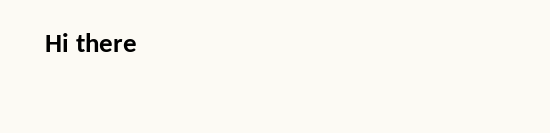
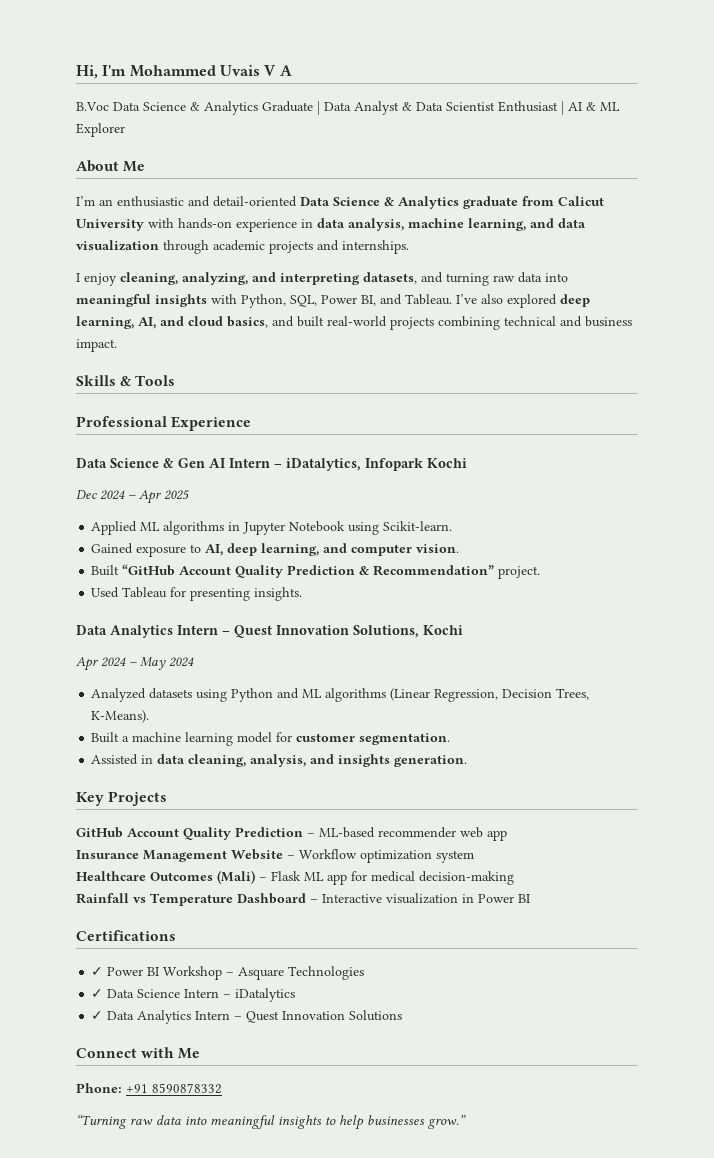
[45,33,138,52] Hi there -> [76,65,292,79] [76,101,620,115] [76,123,125,137] [76,160,146,172] [76,196,604,209] [76,218,586,232] [76,240,409,254] [76,272,568,286] [76,294,590,308] [76,316,632,330] [76,339,117,352] [76,375,176,386] [76,416,252,431] [76,458,467,471] [76,490,189,504] [91,521,453,535] [91,543,460,557] [91,564,541,579] [91,587,303,601] [76,625,463,638] [76,657,194,671] [91,688,590,702] [91,710,150,723] [91,732,451,746] [91,754,468,767] [76,791,168,806] [76,827,507,841] [76,849,474,863] [76,870,514,885] [76,893,530,906] [76,930,176,941] [91,966,365,980] [91,988,296,1002] [91,1010,403,1024] [76,1047,201,1059] [76,1083,222,1094] [76,1114,466,1130] Hi, I'm Mohammed Uvais V A // B.Voc Data Science & Analytics Graduate | Data Analyst & Data Scientist Enthusiast | AI & ML Explorer // About Me // I’m an enthusiastic and detail-oriented Data Science & Analytics graduate from Calicut University with hands-on experience in data analysis, machine learning, and data visualization through academic projects and internships. // I enjoy cleaning, analyzing, and interpreting datasets, and turning raw data into meaningful insights with Python, SQL, Power BI, and Tableau. I’ve also explored deep learning, AI, and cloud basics, and built real-world projects combining technical and business impact. // Skills & Tools // Professional Experience // Data Science & Gen AI Intern – iDatalytics, Infopark Kochi // Dec 2024 – Apr 2025 // Applied ML algorithms in Jupyter Notebook using Scikit-learn. // Gained exposure to AI, deep learning, and computer vision. // Built “GitHub Account Quality Prediction & Recommendation” project. // Used Tableau for presenting insights. // Data Analytics Intern – Quest Innovation Solutions, Kochi // Apr 2024 – May 2024 // Analyzed datasets using Python and ML algorithms (Linear Regression, Decision Trees, K-Means). // Built a machine learning model for customer segmentation. // Assisted in data cleaning, analysis, and insights generation. // Key Projects // GitHub Account Quality Prediction – ML-based recommender web app // Insurance Management Website – Workflow optimization system // Healthcare Outcomes (Mali) – Flask ML app for medical decision-making // Rainfall vs Temperature Dashboard – Interactive visualization in Power BI // Certifications // ✓ Power BI Workshop – Asquare Technologies // ✓ Data Science Intern – iDatalytics // ✓ Data Analytics Intern – Quest Innovation Solutions // Connect with Me // Phone: +91 8590878332 // “Turning raw data into meaningful insights to help businesses grow.”

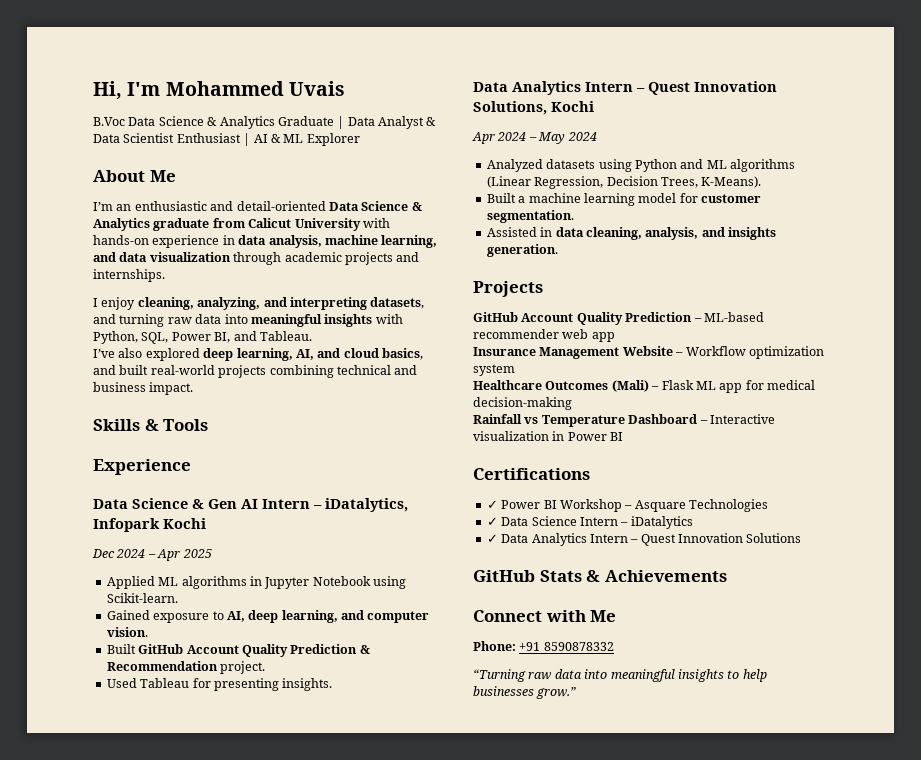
[264,65,292,76] V A -> (345, 88) none
(452, 299) none -> (312, 336) //
[76,416,167,427] Professional -> (209, 425) none
[122,564,176,576] “GitHub -> [138,644,184,654] GitHub
[373,565,495,576] Recommendation” -> [106,661,218,671] Recommendation
[76,792,104,806] Key -> (558, 250) none
(403, 1015) none -> [473,570,727,582] // GitHub Stats & Achievements

